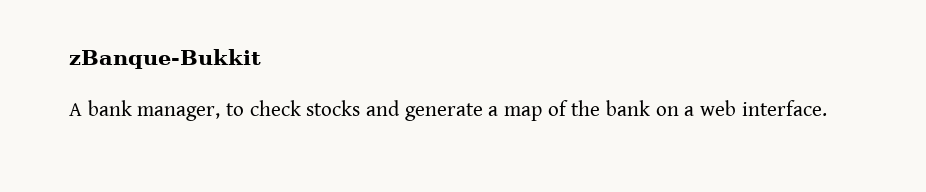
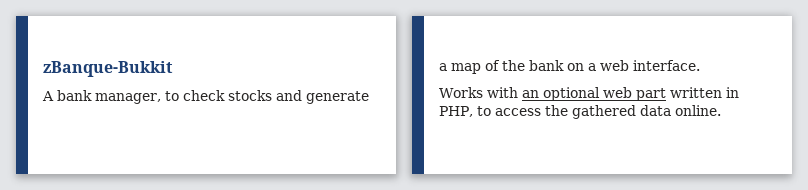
(827, 108) none -> [439,87,739,101] [439,105,721,119] // Works with an optional web part written in PHP, to access the gathered data online.

